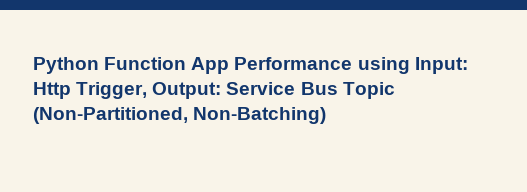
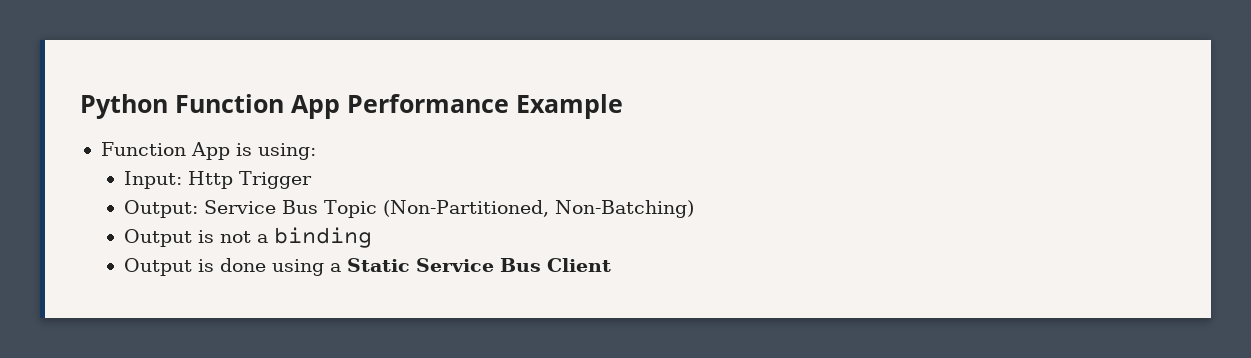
[357,57,410,74] using -> [516,94,623,119] [100,142,316,160] Example // Function App is using: //
[76,82,148,99] Trigger, -> [238,171,312,189] Trigger //
(327, 115) none -> [123,227,372,248] [123,258,611,276] // Output is not a binding // Output is done using a Static Service Bus Client

